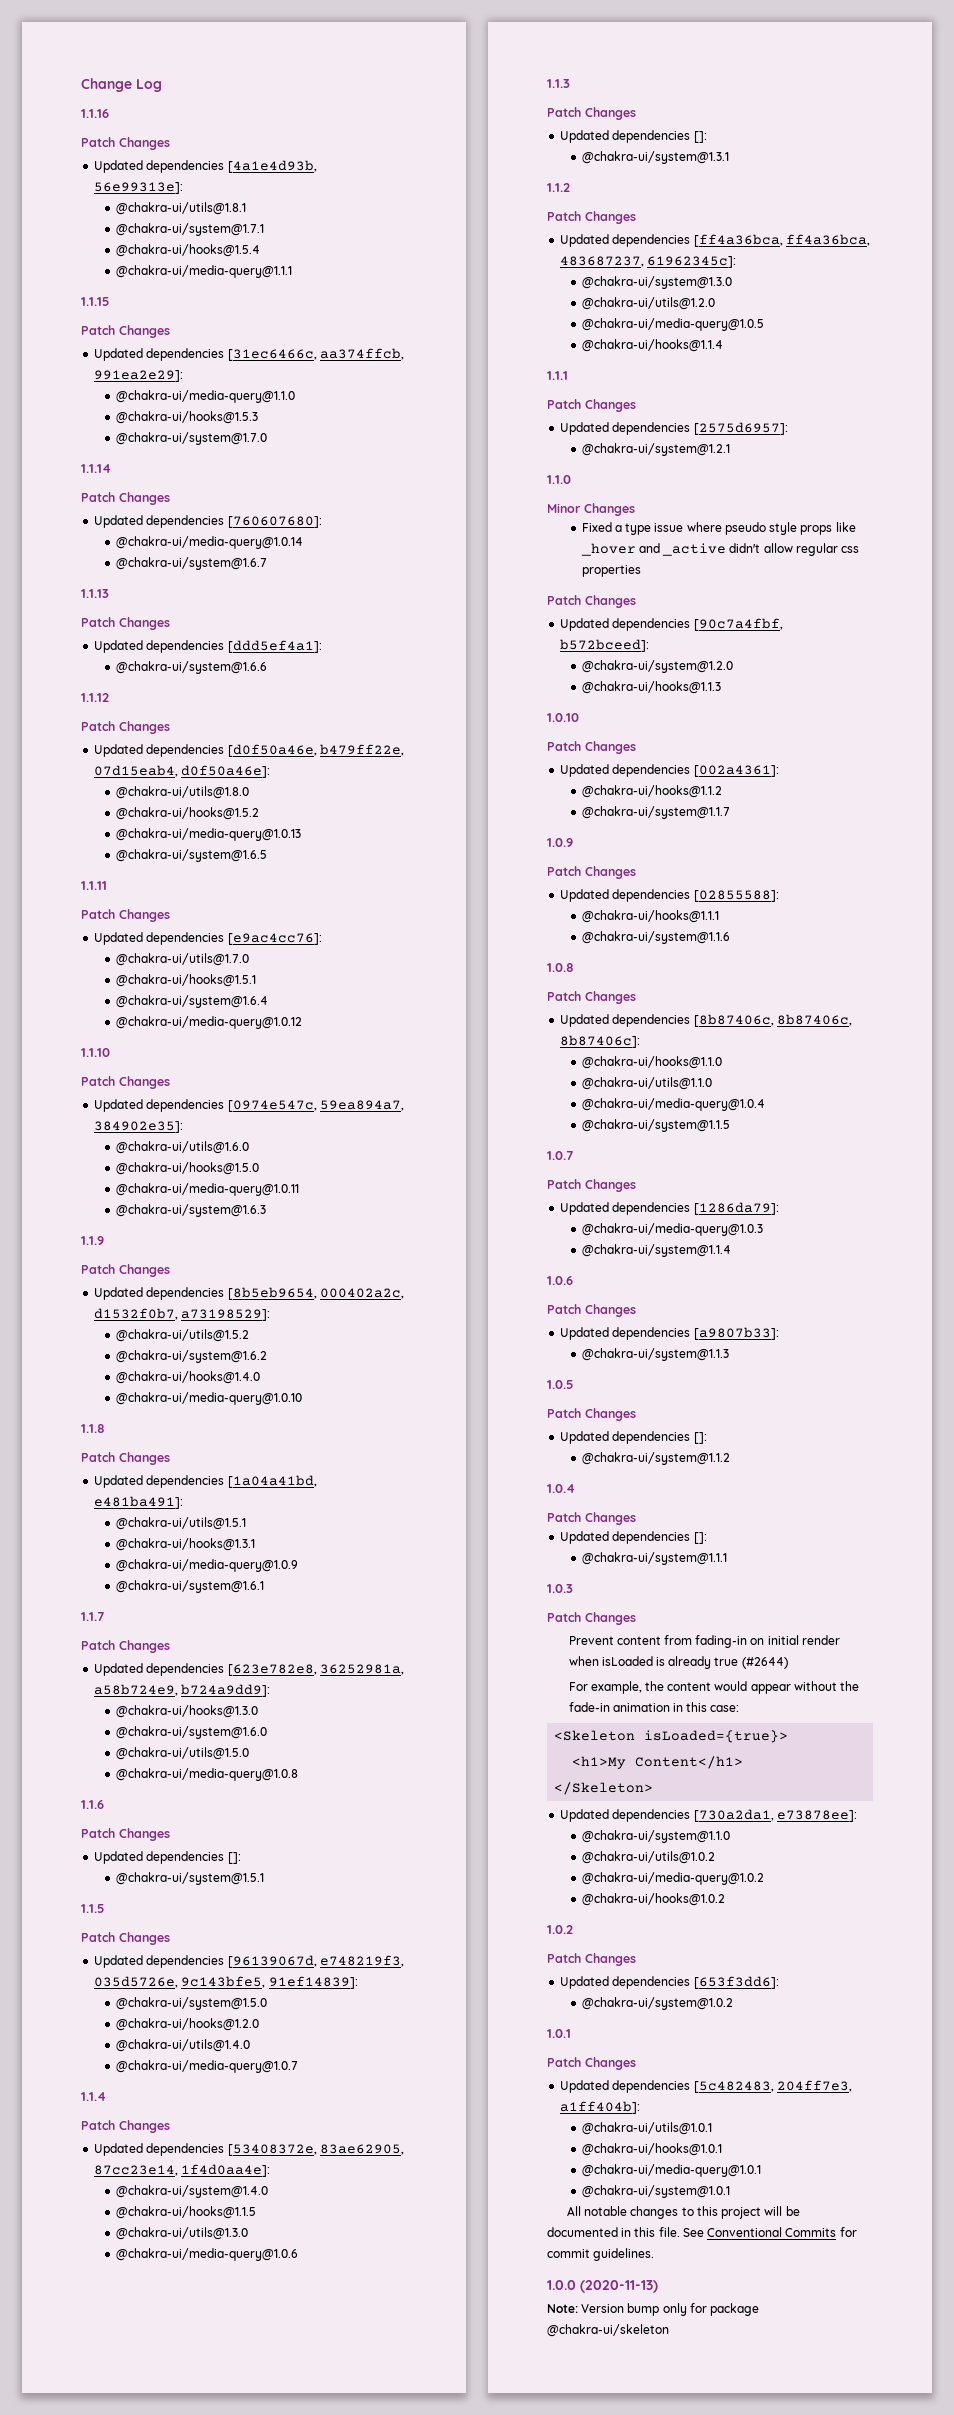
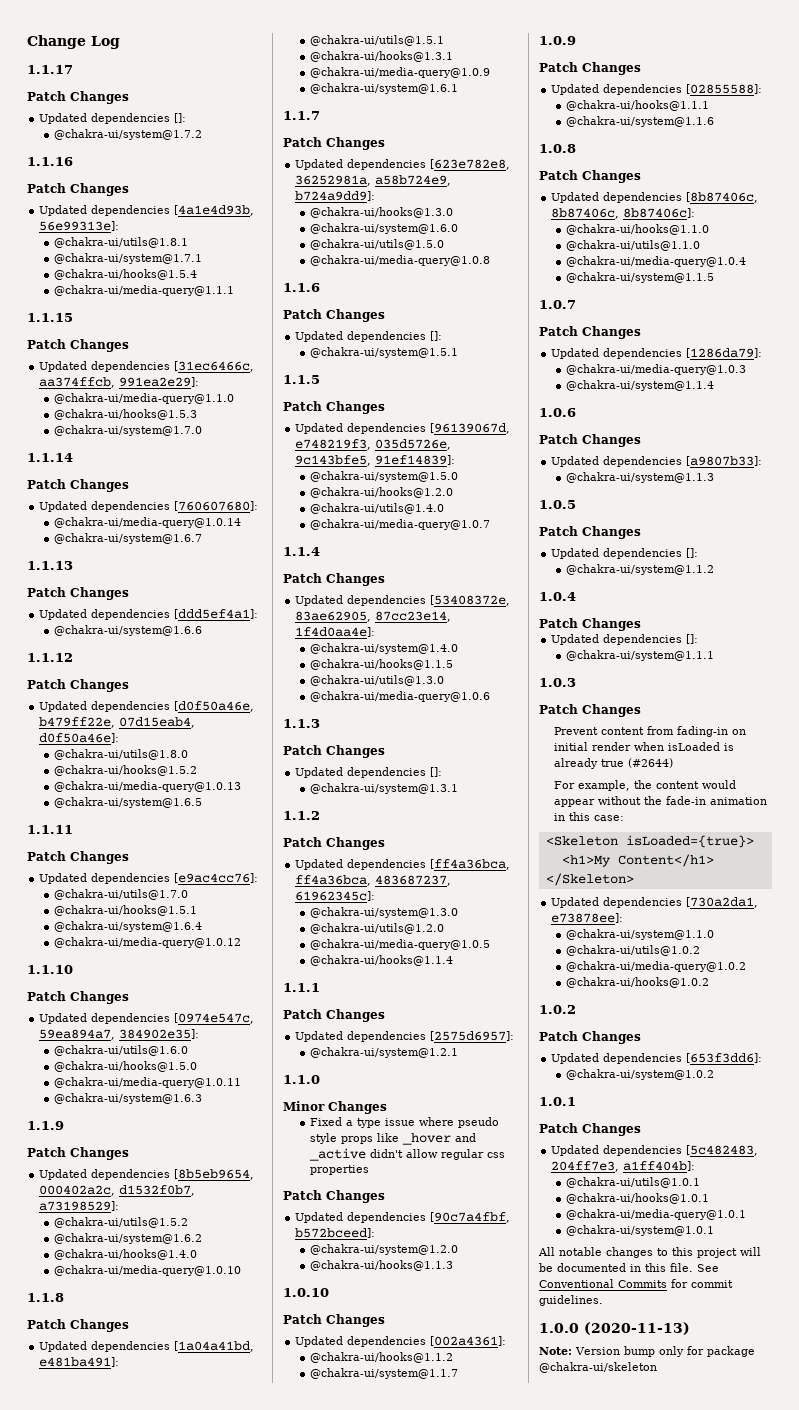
(162, 85) none -> [27,65,73,74] [27,91,129,104] [39,113,187,124] [53,129,202,140] // 1.1.17 // Patch Changes // Updated dependencies []: // @chakra-ui/system@1.7.2

